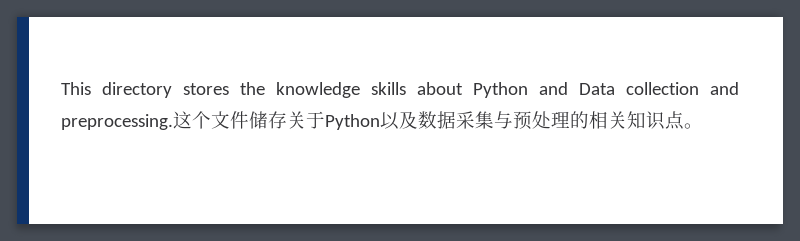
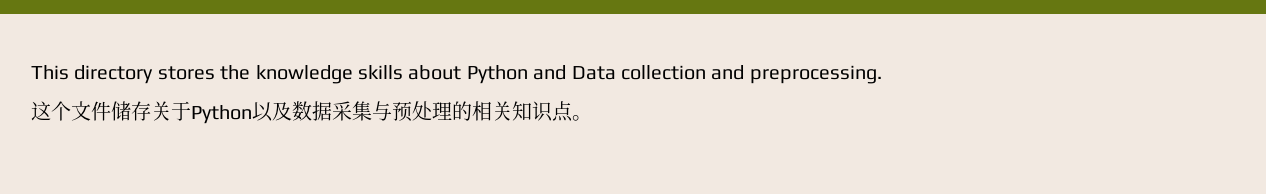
(173, 122) none -> (882, 74) //

